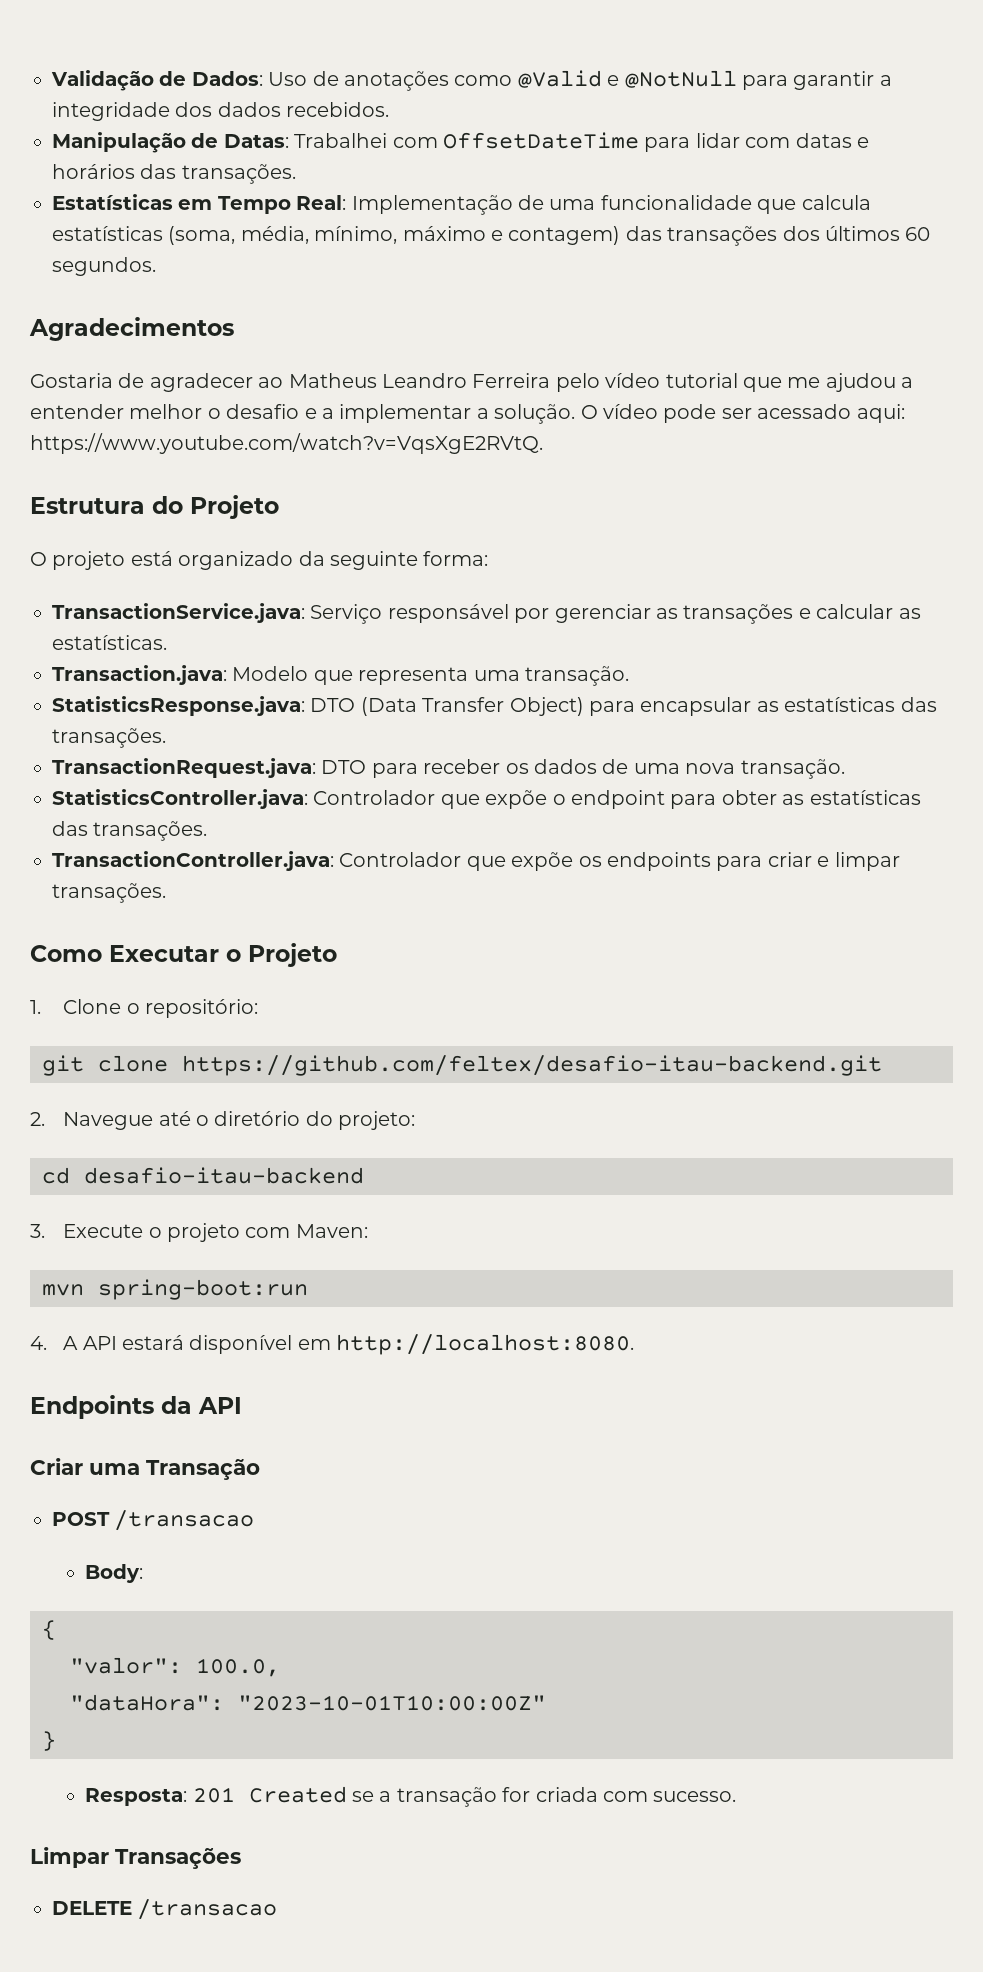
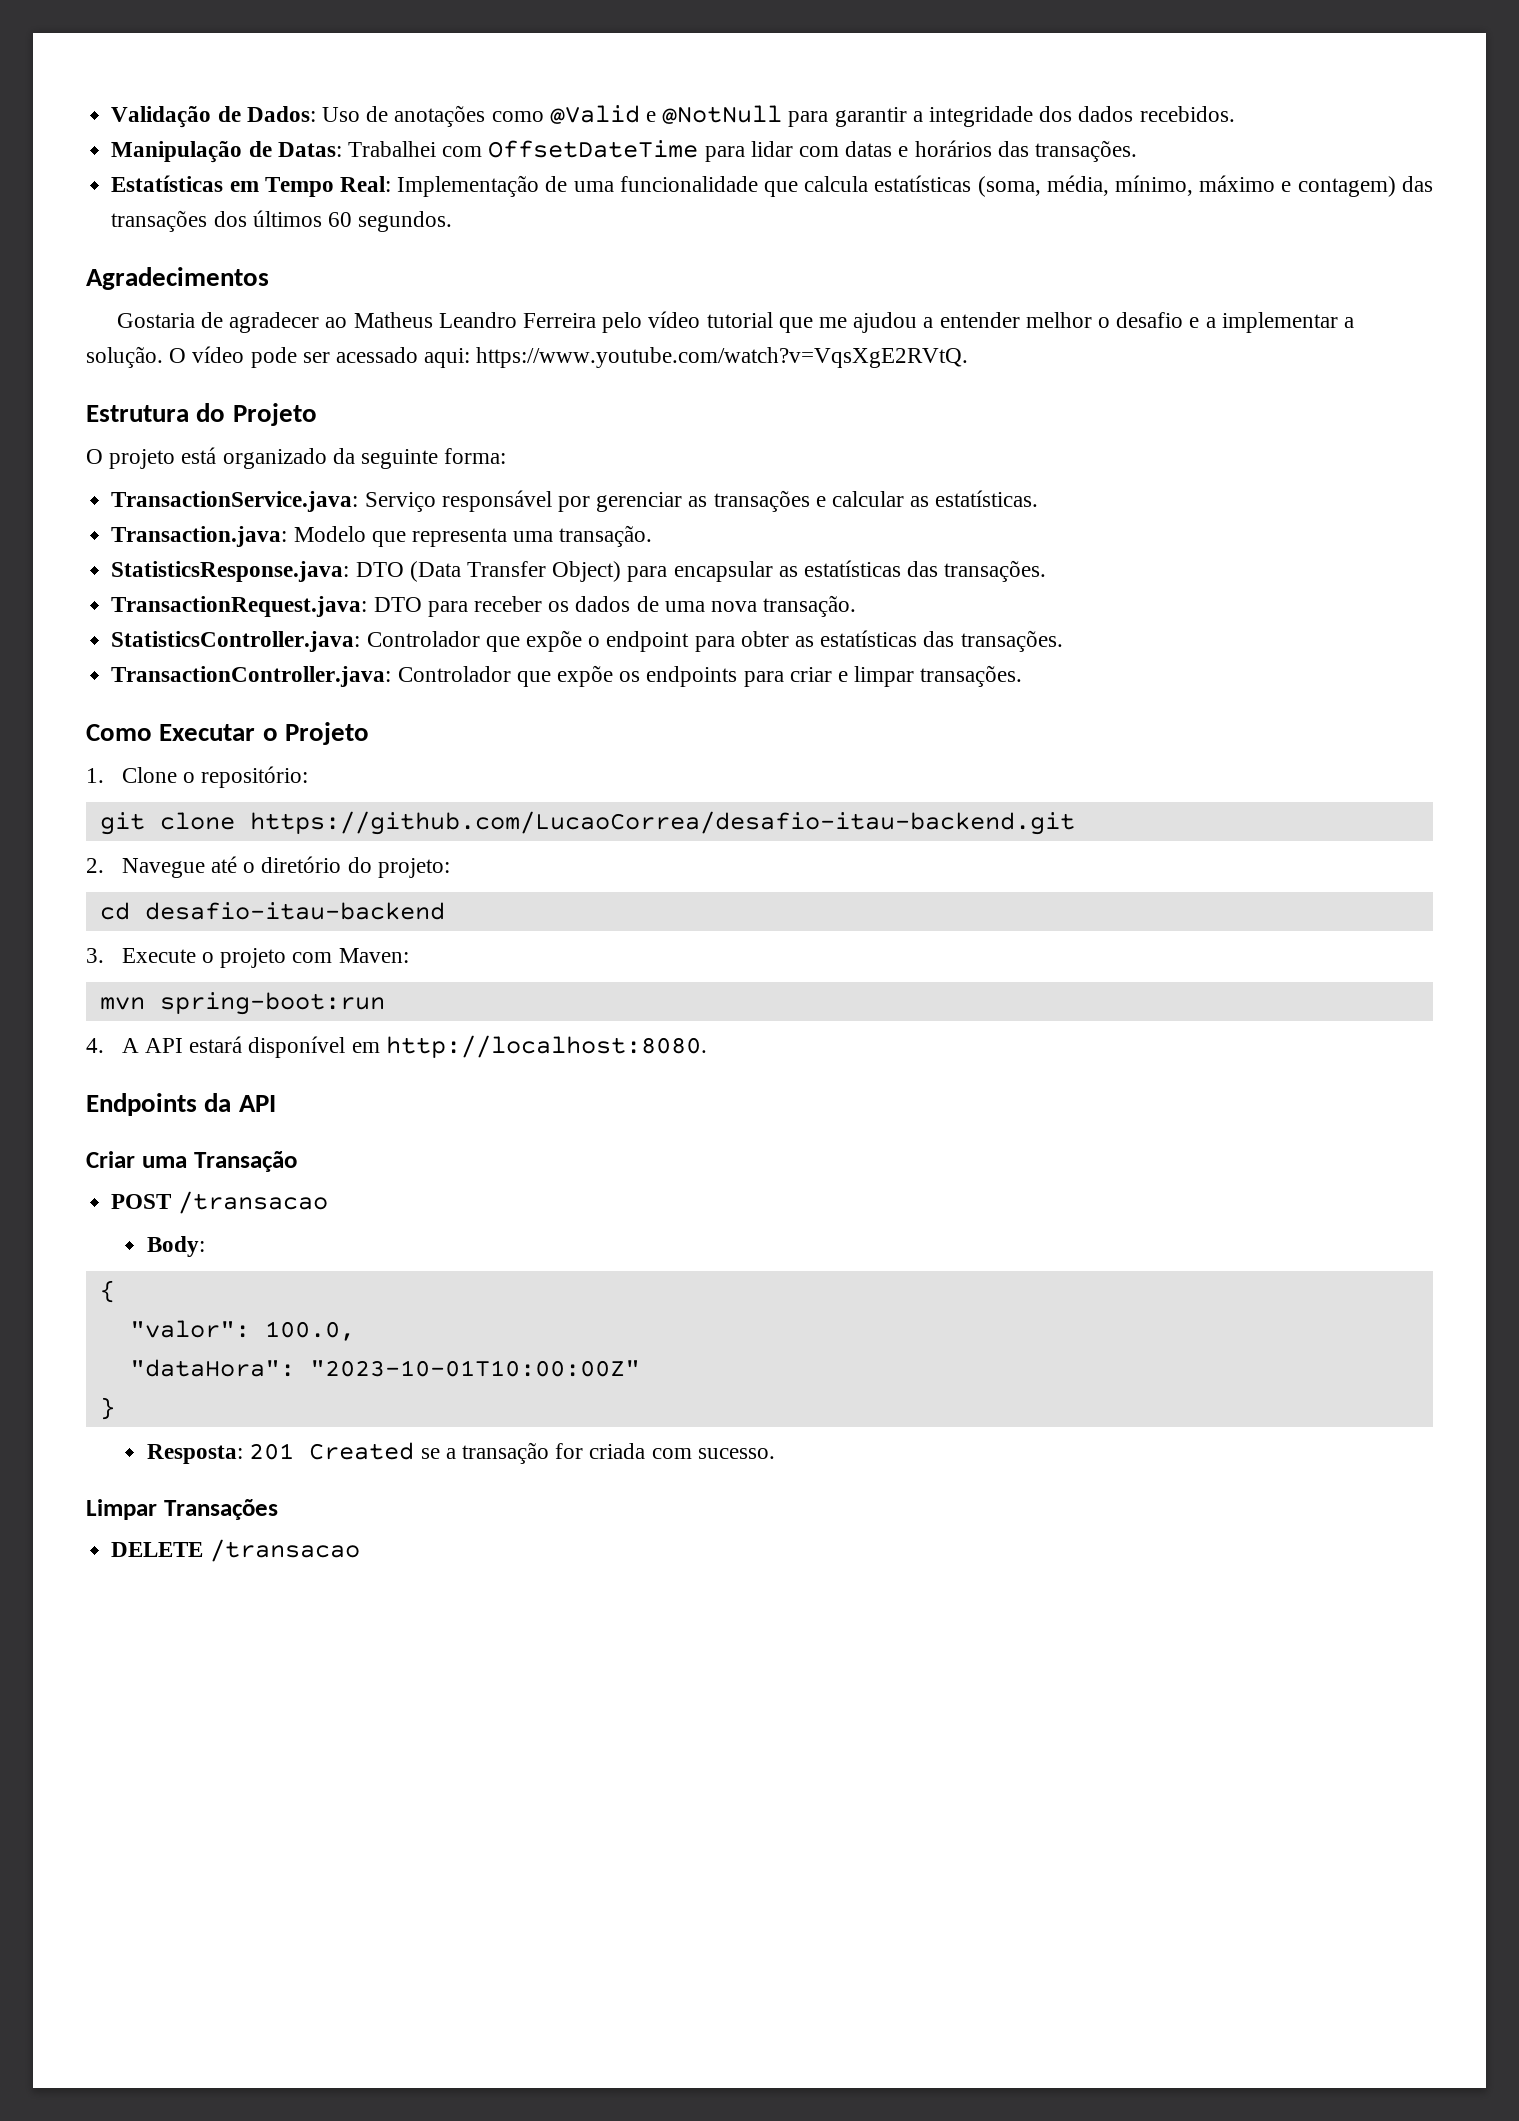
[182,1055,882,1076] https://github.com/feltex/desafio-itau-backend.git -> [249,811,1075,835] https://github.com/LucaoCorrea/desafio-itau-backend.git

